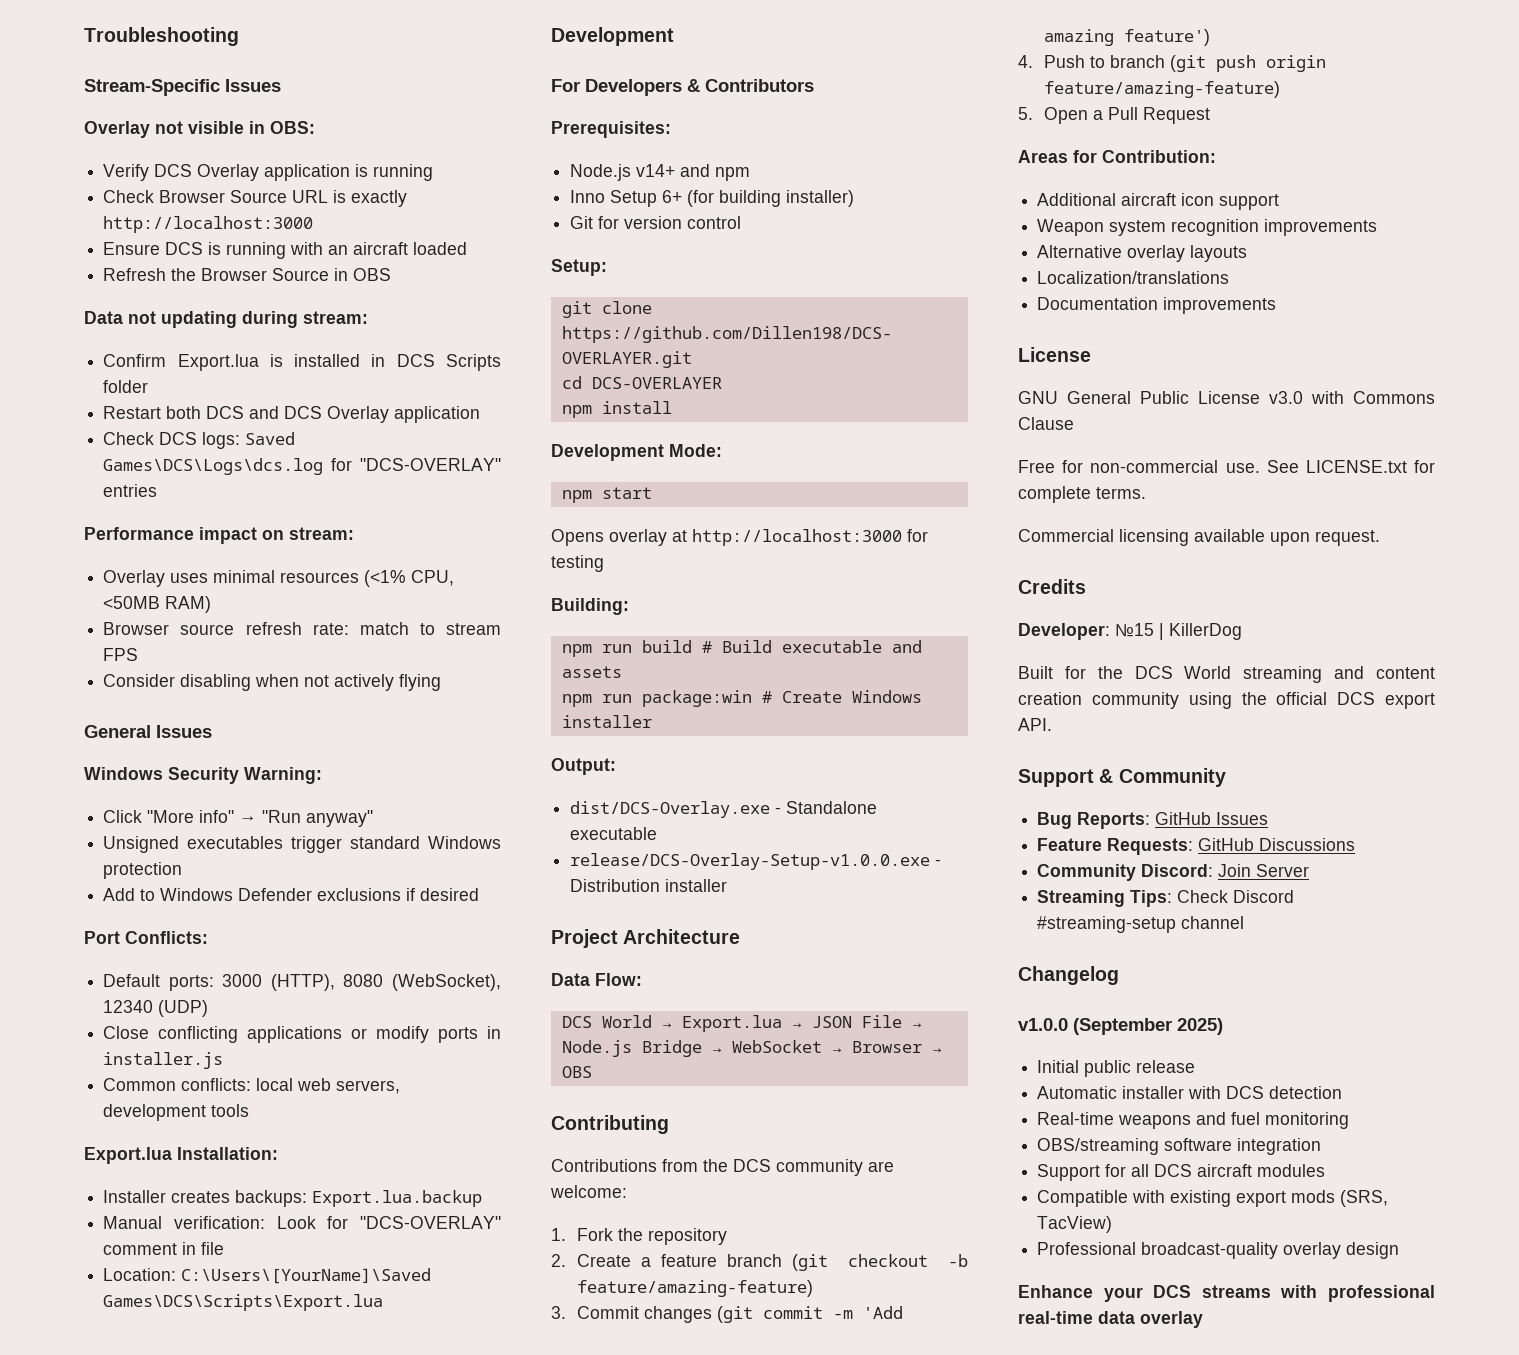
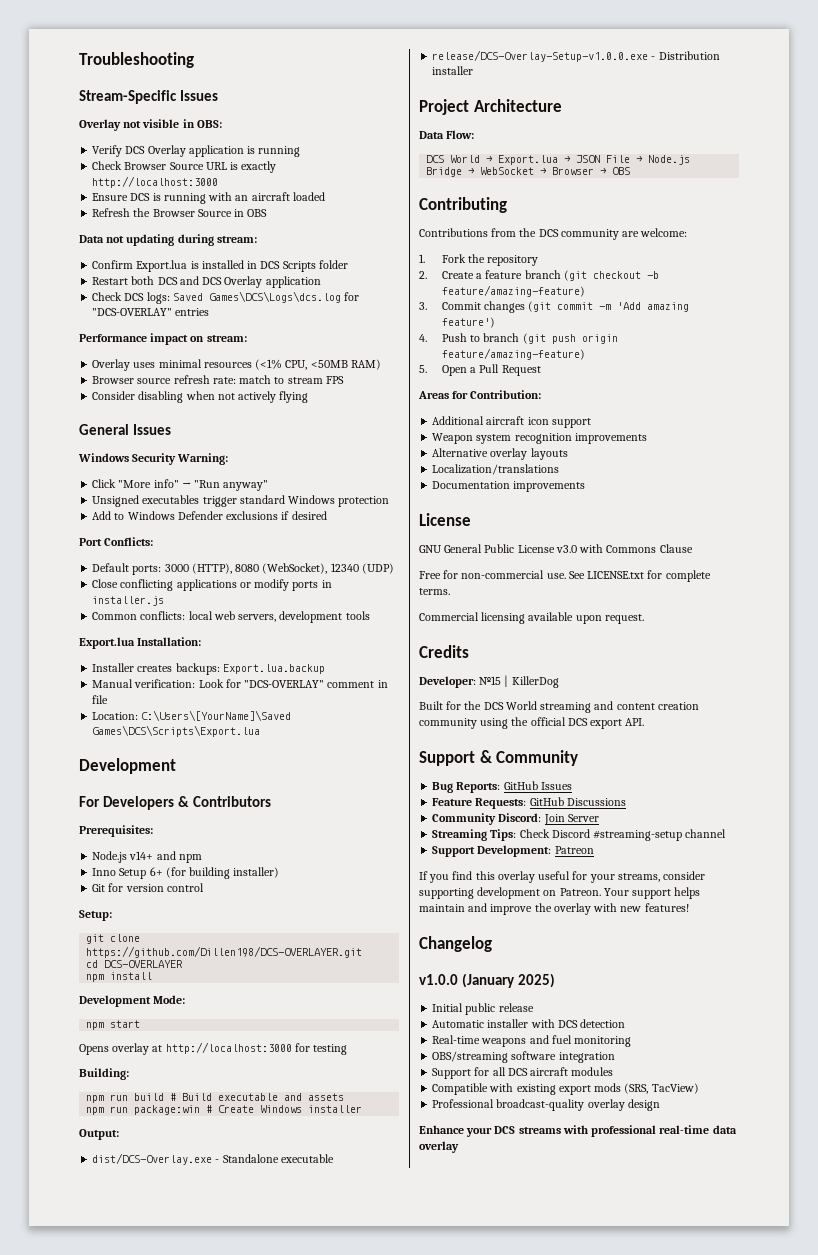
(1245, 922) none -> [432,845,594,857] [419,871,706,883] [419,887,701,899] [419,903,689,915] // Support Development: Patreon // If you find this overlay useful for your streams, consider supporting development on Patreon. Your support helps maintain and improve the overlay with new features!
[1073,1018,1172,1035] (September -> [461,973,515,988] (January

